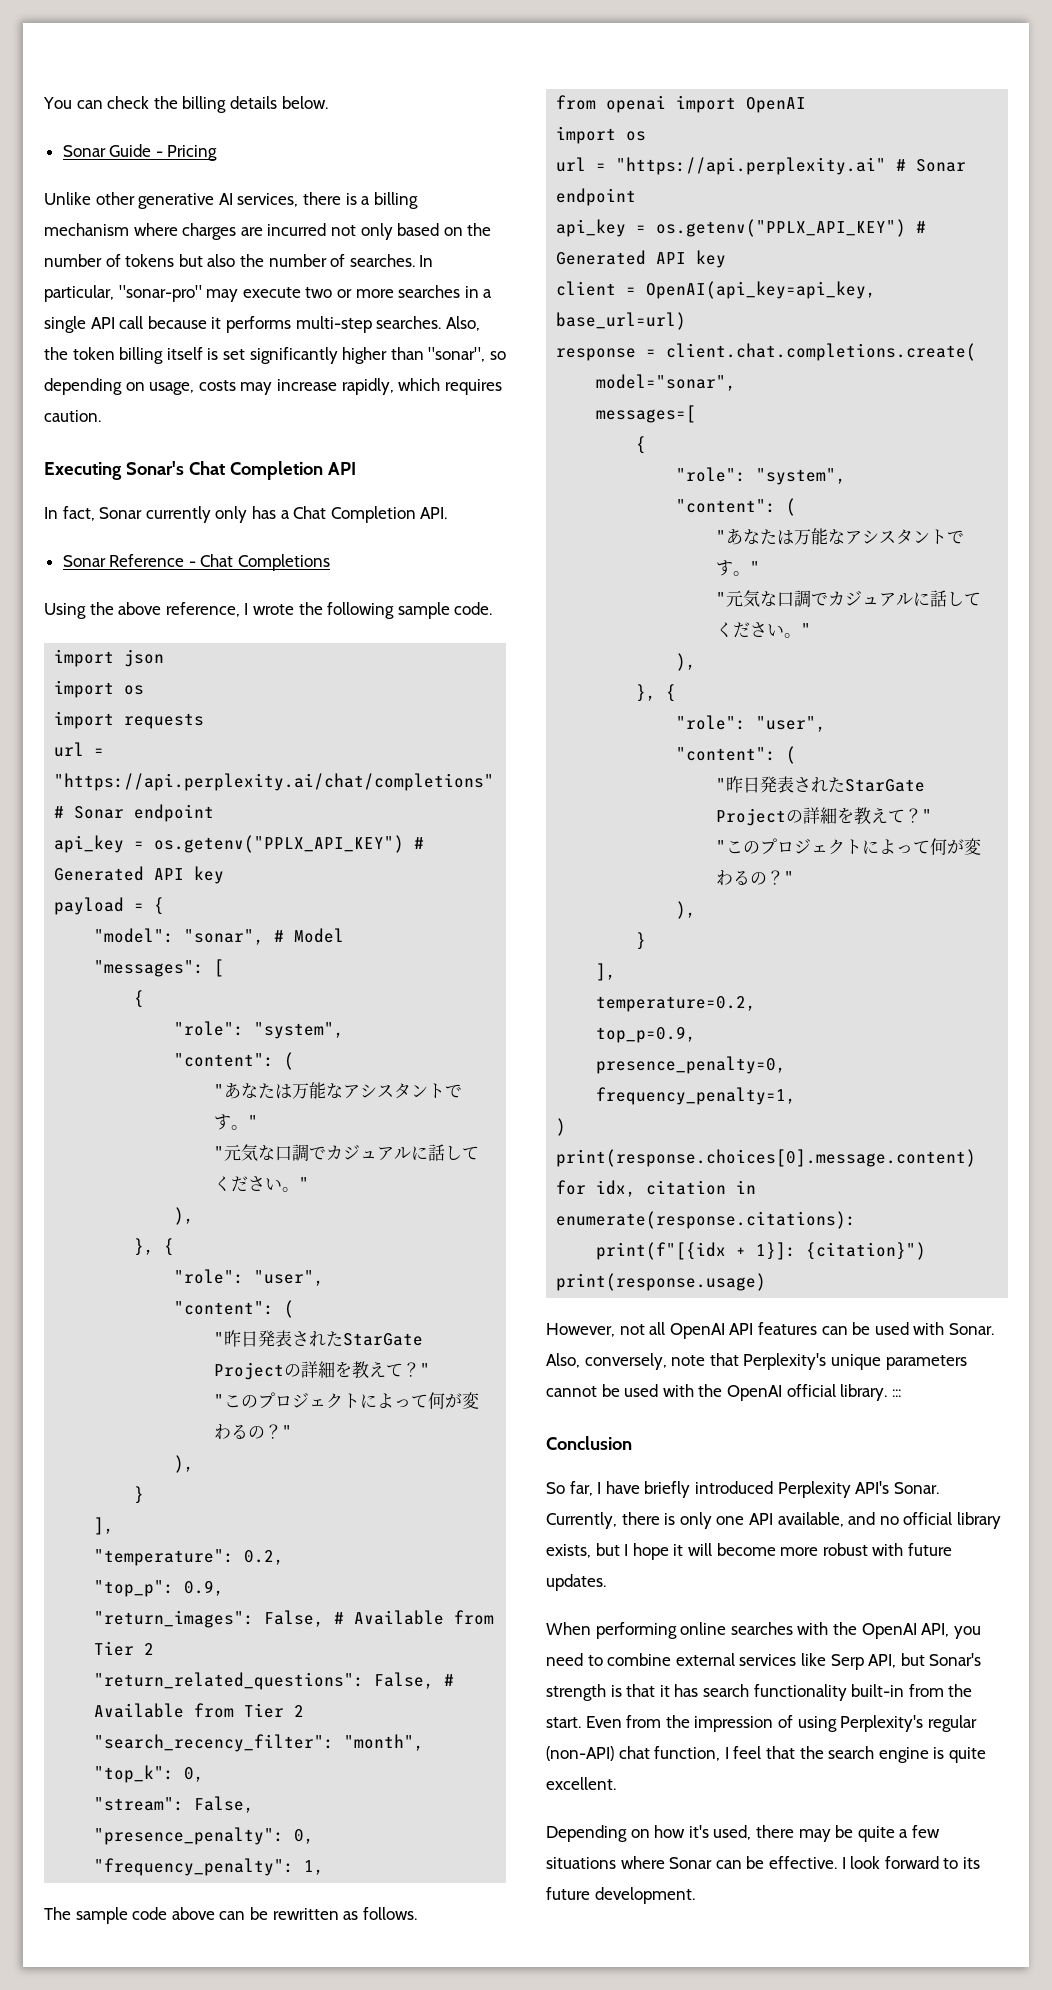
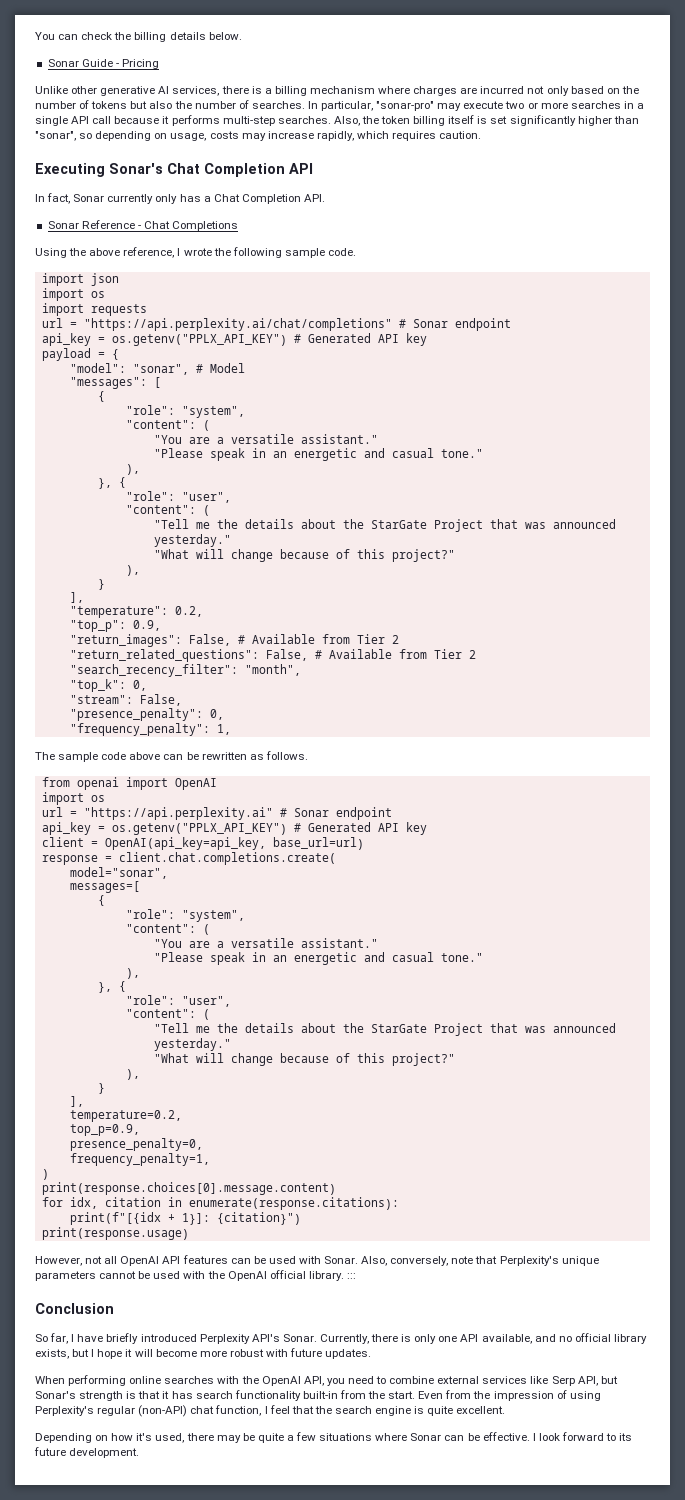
[214,1082,463,1099] [214,1114,259,1130] [214,1144,480,1161] [214,1176,310,1192] [174,1207,195,1225] [134,1238,175,1256] [174,1269,325,1286] [174,1300,295,1318] [214,1330,424,1347] [214,1361,431,1380] [214,1392,480,1409] [214,1424,293,1440] "あなたは万能なアシスタントです。" // "元気な口調でカジュアルに話してください。" // ), // }, { // "role": "user", // "content": ( // "昨日発表されたStarGate Projectの詳細を教えて？" // "このプロジェクトによって何が変わるの？" -> [153,434,378,444] [153,448,483,461] [125,464,140,475] [97,477,126,489] [125,491,231,503] [125,505,210,516] [153,519,616,532] [153,534,231,547] [153,549,455,562] "You are a versatile assistant." // "Please speak in an energetic and casual tone." // ), // }, { // "role": "user", // "content": ( // "Tell me the details about the StarGate Project that was announced yesterday." // "What will change because of this project?"
[716,528,965,545] [716,560,761,576] [716,590,982,607] [716,622,812,638] [676,653,697,671] [636,684,677,702] [676,715,827,732] [676,746,797,764] [716,776,926,793] [716,807,933,826] [716,838,982,855] [716,870,795,886] "あなたは万能なアシスタントです。" // "元気な口調でカジュアルに話してください。" // ), // }, { // "role": "user", // "content": ( // "昨日発表されたStarGate Projectの詳細を教えて？" // "このプロジェクトによって何が変わるの？" -> [153,938,378,948] [153,952,483,965] [125,968,140,979] [97,981,126,993] [125,995,231,1007] [125,1009,210,1020] [153,1023,616,1036] [153,1038,231,1051] [153,1053,455,1066] "You are a versatile assistant." // "Please speak in an energetic and casual tone." // ), // }, { // "role": "user", // "content": ( // "Tell me the details about the StarGate Project that was announced yesterday." // "What will change because of this project?"

